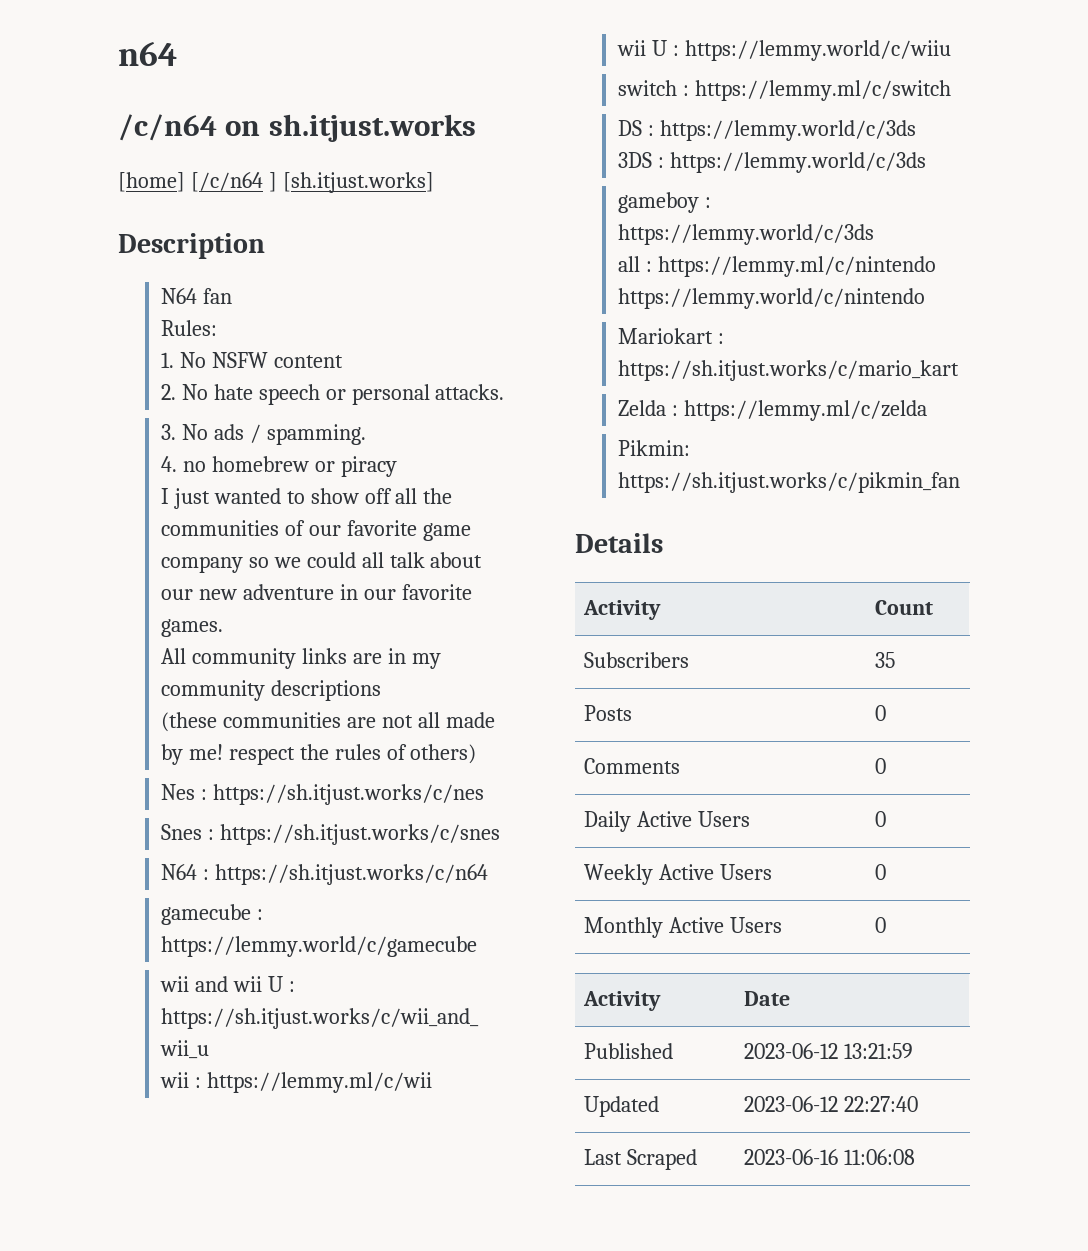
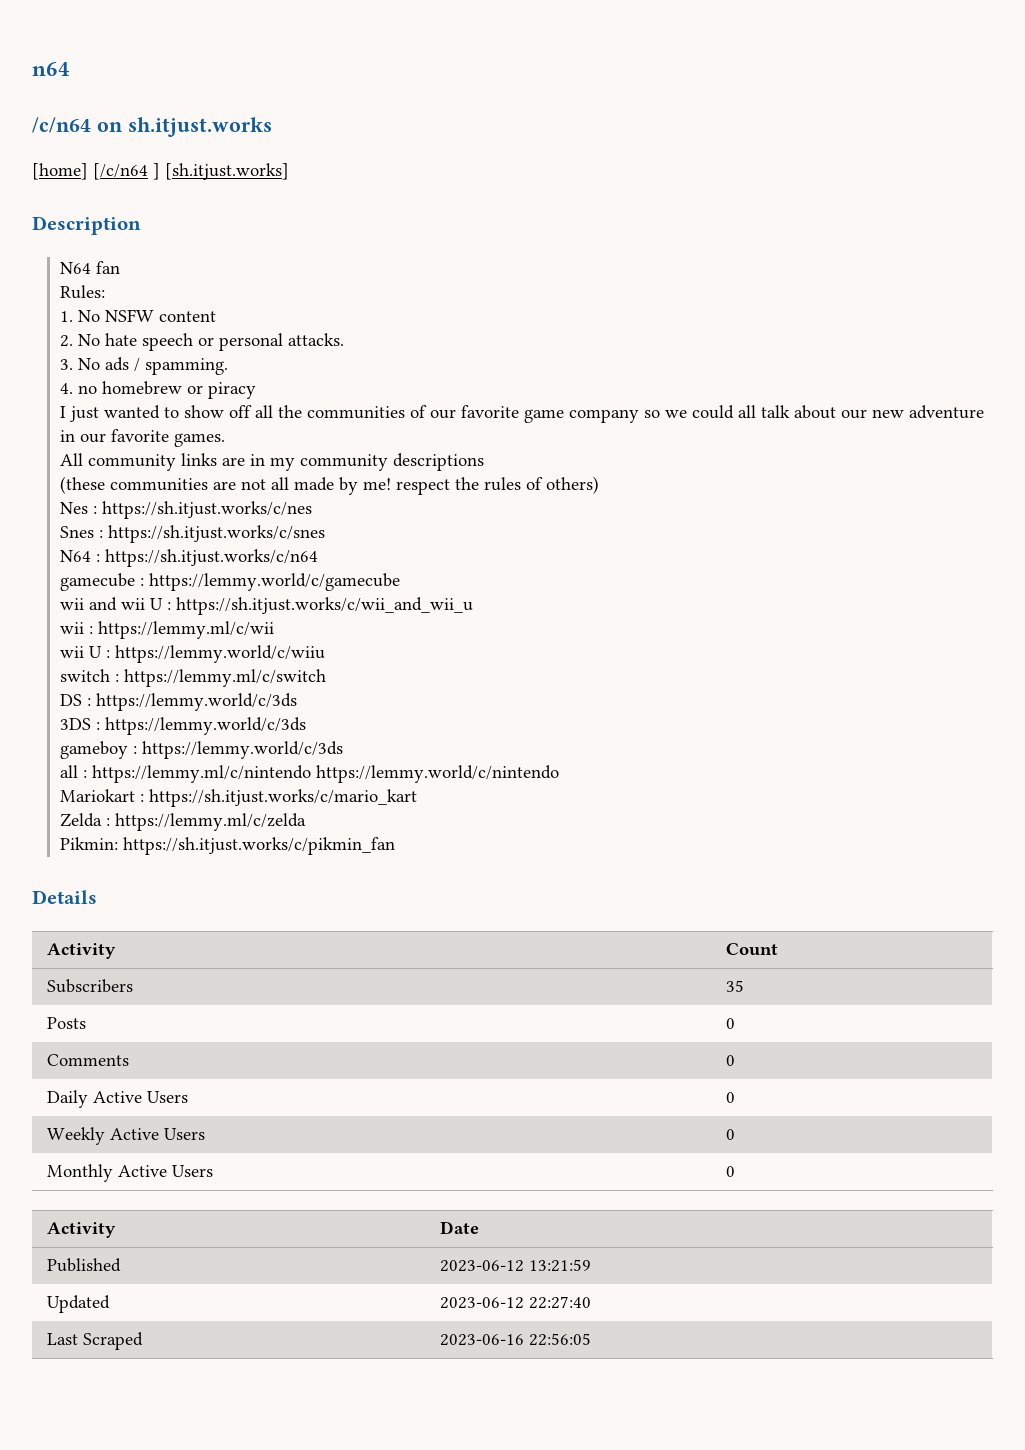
[844,1149,916,1165] 11:06:08 -> [528,1333,591,1346] 22:56:05

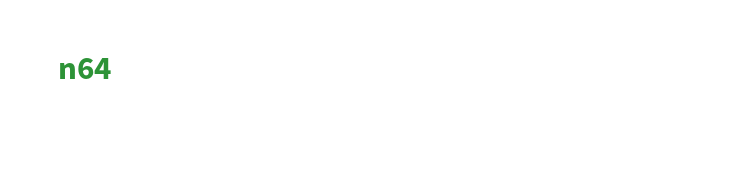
[32,117,272,137] [32,163,289,180] [32,216,141,235] [60,261,121,274] [60,285,106,299] [60,309,217,322] [60,333,345,351] [60,357,229,375] [60,381,257,399] [60,405,985,423] [60,429,226,447] [60,453,485,471] [60,476,600,495] [60,501,313,519] [60,525,326,543] [60,549,319,567] [60,573,401,591] [60,597,474,615] [60,621,275,639] [60,645,326,663] [60,669,327,687] [60,693,298,711] [60,717,307,735] [60,741,344,759] [60,765,560,783] [60,789,418,807] [60,813,307,831] [60,837,396,855] [32,890,97,904] [46,943,116,959] [725,943,778,956] [46,979,133,993] [725,980,744,992] [46,1017,86,1029] [725,1018,735,1029] [46,1054,129,1066] [725,1055,735,1066] [46,1090,188,1108] [725,1092,735,1103] [46,1127,205,1145] [725,1129,735,1140] [46,1164,213,1182] [725,1166,735,1177] [46,1222,116,1238] [439,1221,479,1234] [46,1258,121,1272] [439,1259,591,1272] [46,1295,110,1313] [439,1296,591,1309] [46,1332,143,1350] [439,1333,591,1346] // /c/n64 on sh.itjust.works // [home] [/c/n64 ] [sh.itjust.works] // Description // N64 fan // Rules: // 1. No NSFW content // 2. No hate speech or personal attacks. // 3. No ads / spamming. // 4. no homebrew or piracy // I just wanted to show off all the communities of our favorite game company so we could all talk about our new adventure in our favorite games. // All community links are in my community descriptions // (these communities are not all made by me! respect the rules of others) // Nes : https://sh.itjust.works/c/nes // Snes : https://sh.itjust.works/c/snes // N64 : https://sh.itjust.works/c/n64 // gamecube : https://lemmy.world/c/gamecube // wii and wii U : https://sh.itjust.works/c/wii_and_wii_u // wii : https://lemmy.ml/c/wii // wii U : https://lemmy.world/c/wiiu // switch : https://lemmy.ml/c/switch // DS : https://lemmy.world/c/3ds // 3DS : https://lemmy.world/c/3ds // gameboy : https://lemmy.world/c/3ds // all : https://lemmy.ml/c/nintendo https://lemmy.world/c/nintendo // Mariokart : https://sh.itjust.works/c/mario_kart // Zelda : https://lemmy.ml/c/zelda // Pikmin: https://sh.itjust.works/c/pikmin_fan // Details // Activity | Count // Subscribers | 35 // Posts | 0 // Comments | 0 // Daily Active Users | 0 // Weekly Active Users | 0 // Monthly Active Users | 0 // Activity | Date // Published | 2023-06-12 13:21:59 // Updated | 2023-06-12 22:27:40 // Last Scraped | 2023-06-16 22:56:05 -> (111, 68) none

